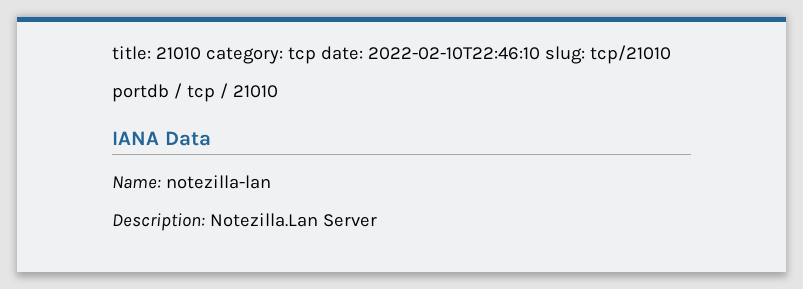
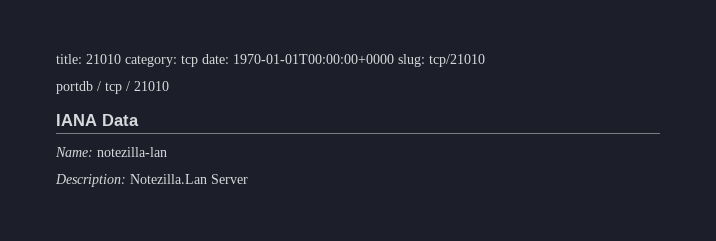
[367,47,540,60] 2022-02-10T22:46:10 -> [233,54,394,64] 1970-01-01T00:00:00+0000

